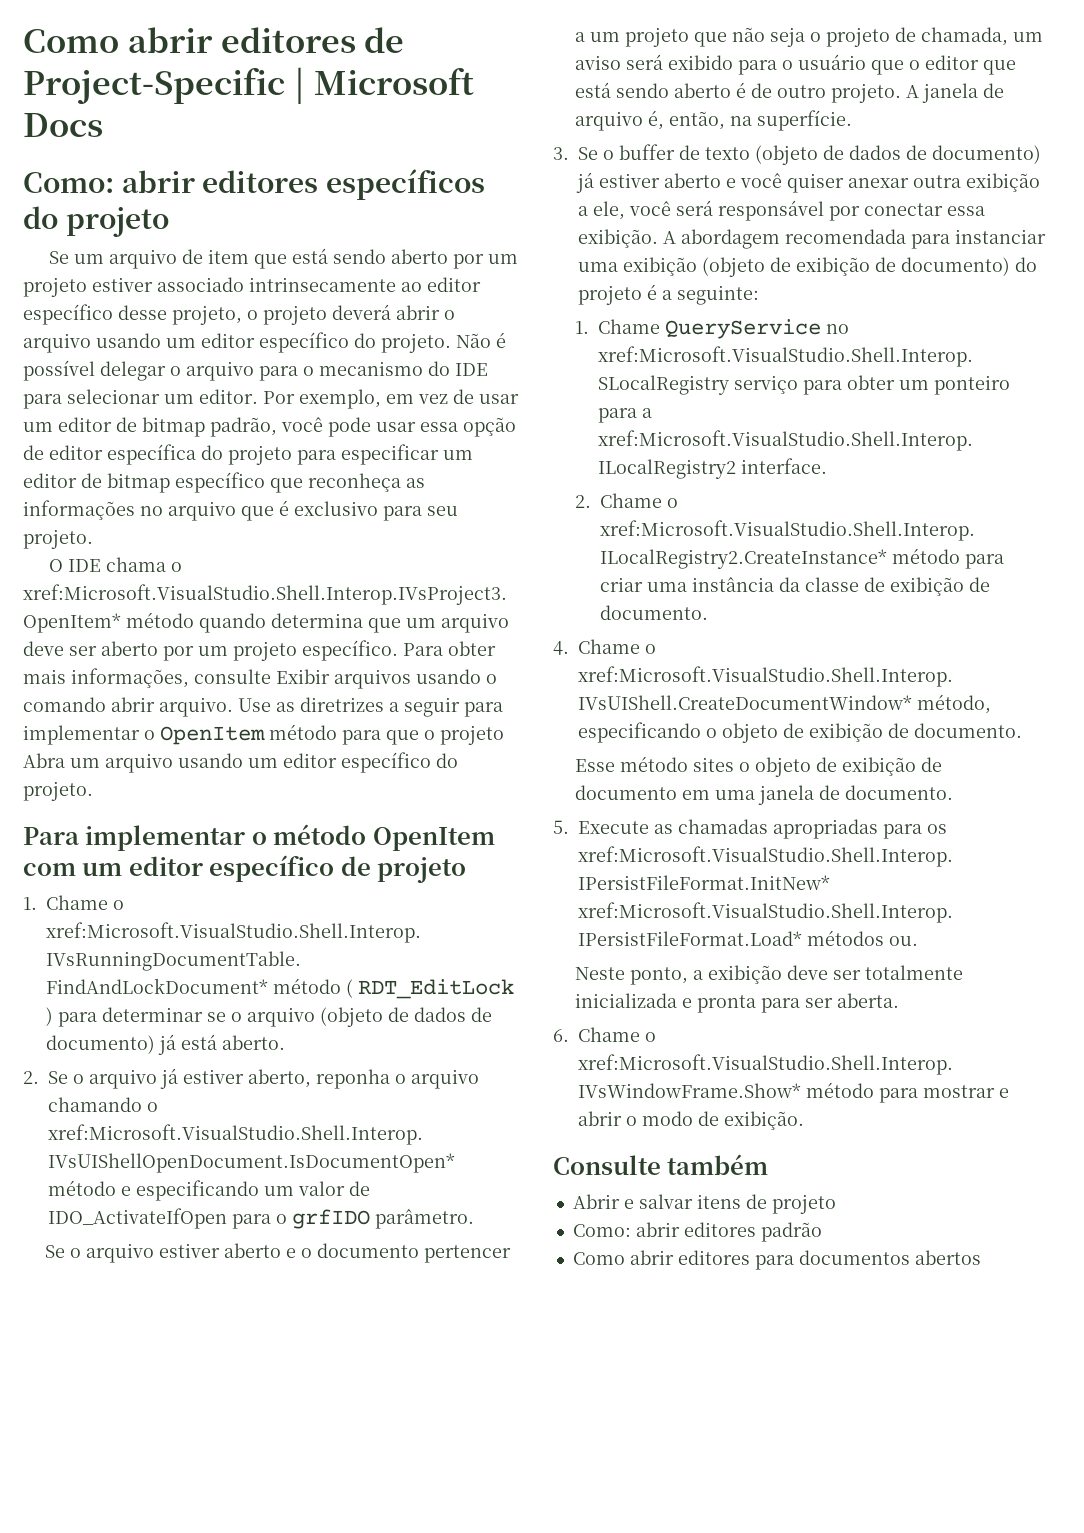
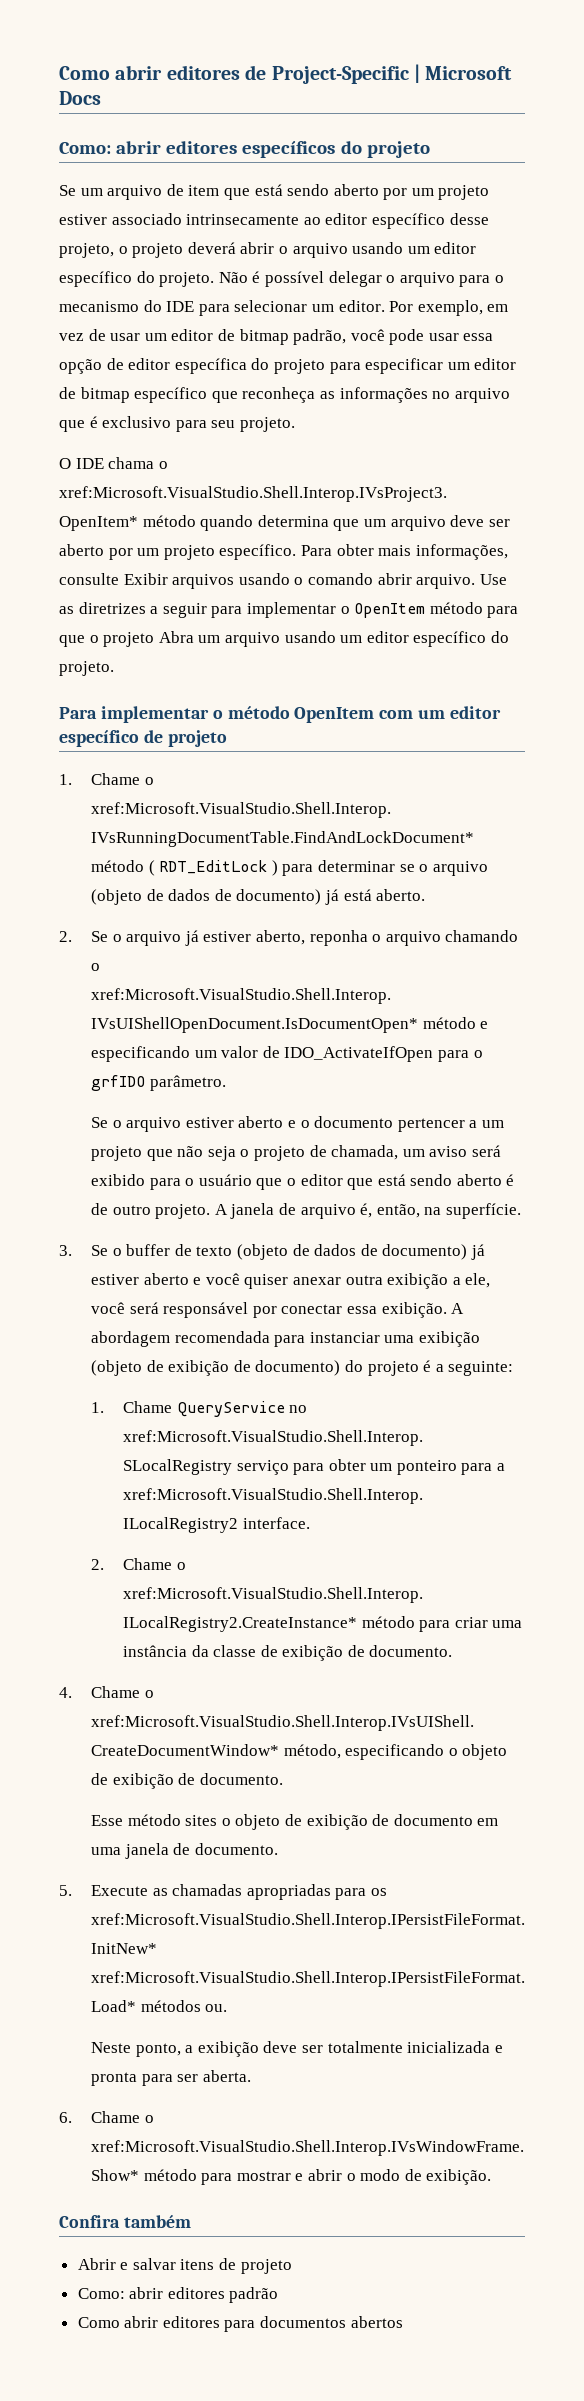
[553,1155,661,1175] Consulte -> [59,2215,120,2228] Confira

